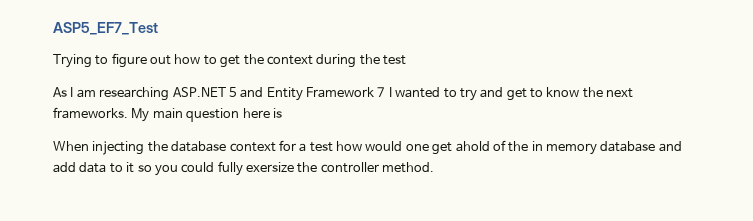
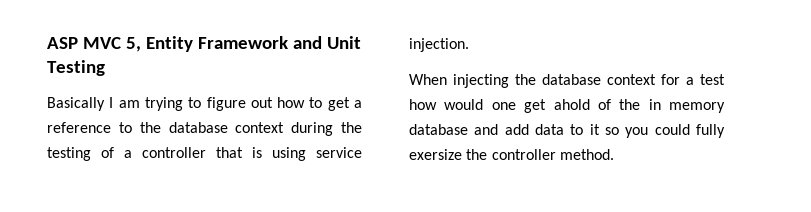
[53,22,158,35] [53,54,92,68] ASP5_EF7_Test // Trying -> [47,36,361,52] [47,60,105,76] [47,97,183,111] ASP MVC 5, Entity Framework and Unit Testing // Basically I am trying
[243,54,407,68] [53,87,634,101] [53,107,282,122] the context during the test // As I am researching ASP.NET 5 and Entity Framework 7 I wanted to try and get to know the next frameworks. My main question here is -> [354,100,363,108] [47,122,362,136] [47,147,362,161] [409,38,469,52] a reference to the database context during the testing of a controller that is using service injection.

